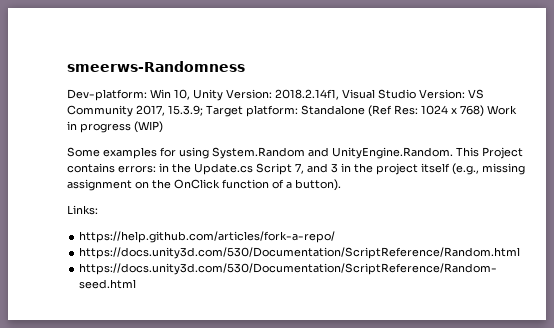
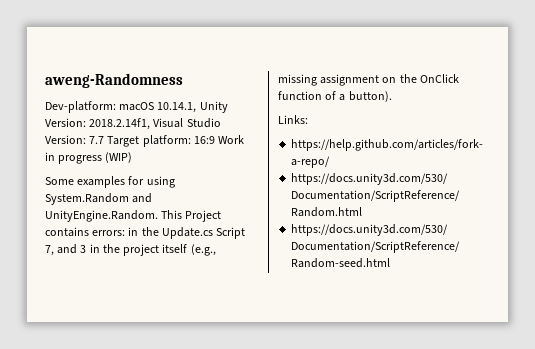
[67,61,245,72] smeerws-Randomness -> [45,73,183,88] aweng-Randomness
[150,89,190,100] Win 10, -> [119,102,197,113] macOS 10.14.1,
[468,89,484,99] [67,105,484,117] VS Community 2017, 15.3.9; Target platform: Standalone (Ref Res: 1024 x 768) -> [89,135,215,147] 7.7 Target platform: 16:9

